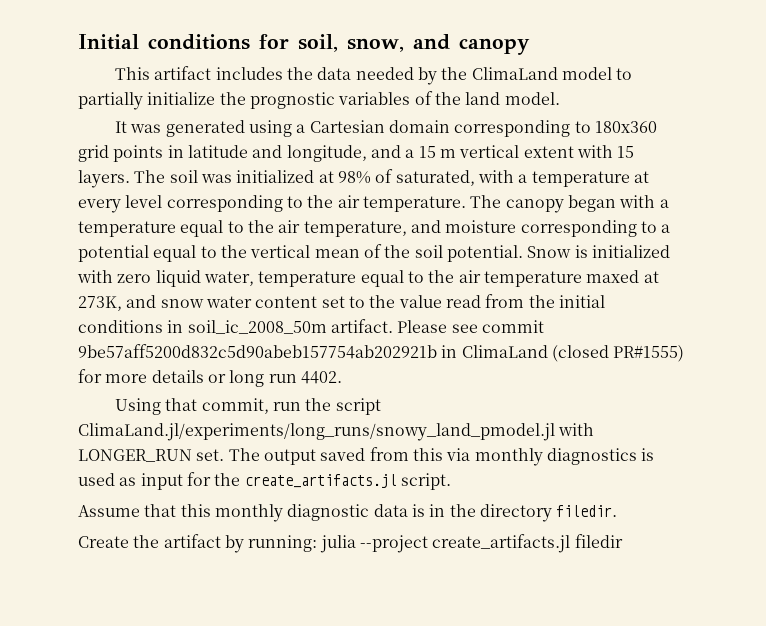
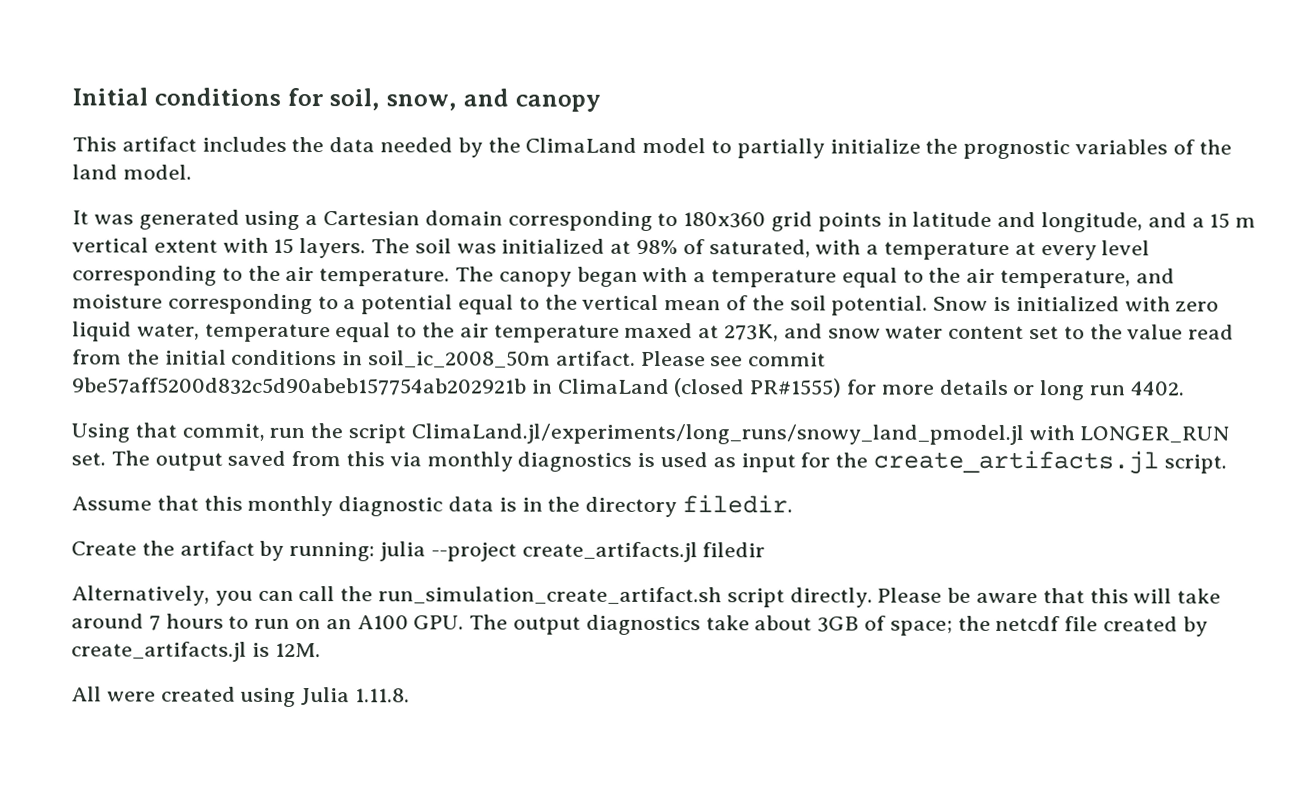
(623, 541) none -> [71,585,1222,608] [71,613,1208,637] [71,641,321,662] [71,686,411,707] // Alternatively, you can call the run_simulation_create_artifact.sh script directly. Please be aware that this will take around 7 hours to run on an A100 GPU. The output diagnostics take about 3GB of space; the netcdf file created by create_artifacts.jl is 12M. // All were created using Julia 1.11.8.

